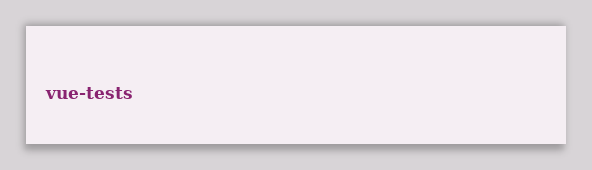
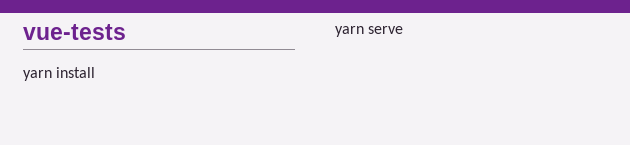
(133, 93) none -> [23,67,96,81] [335,26,404,37] // yarn install // yarn serve

